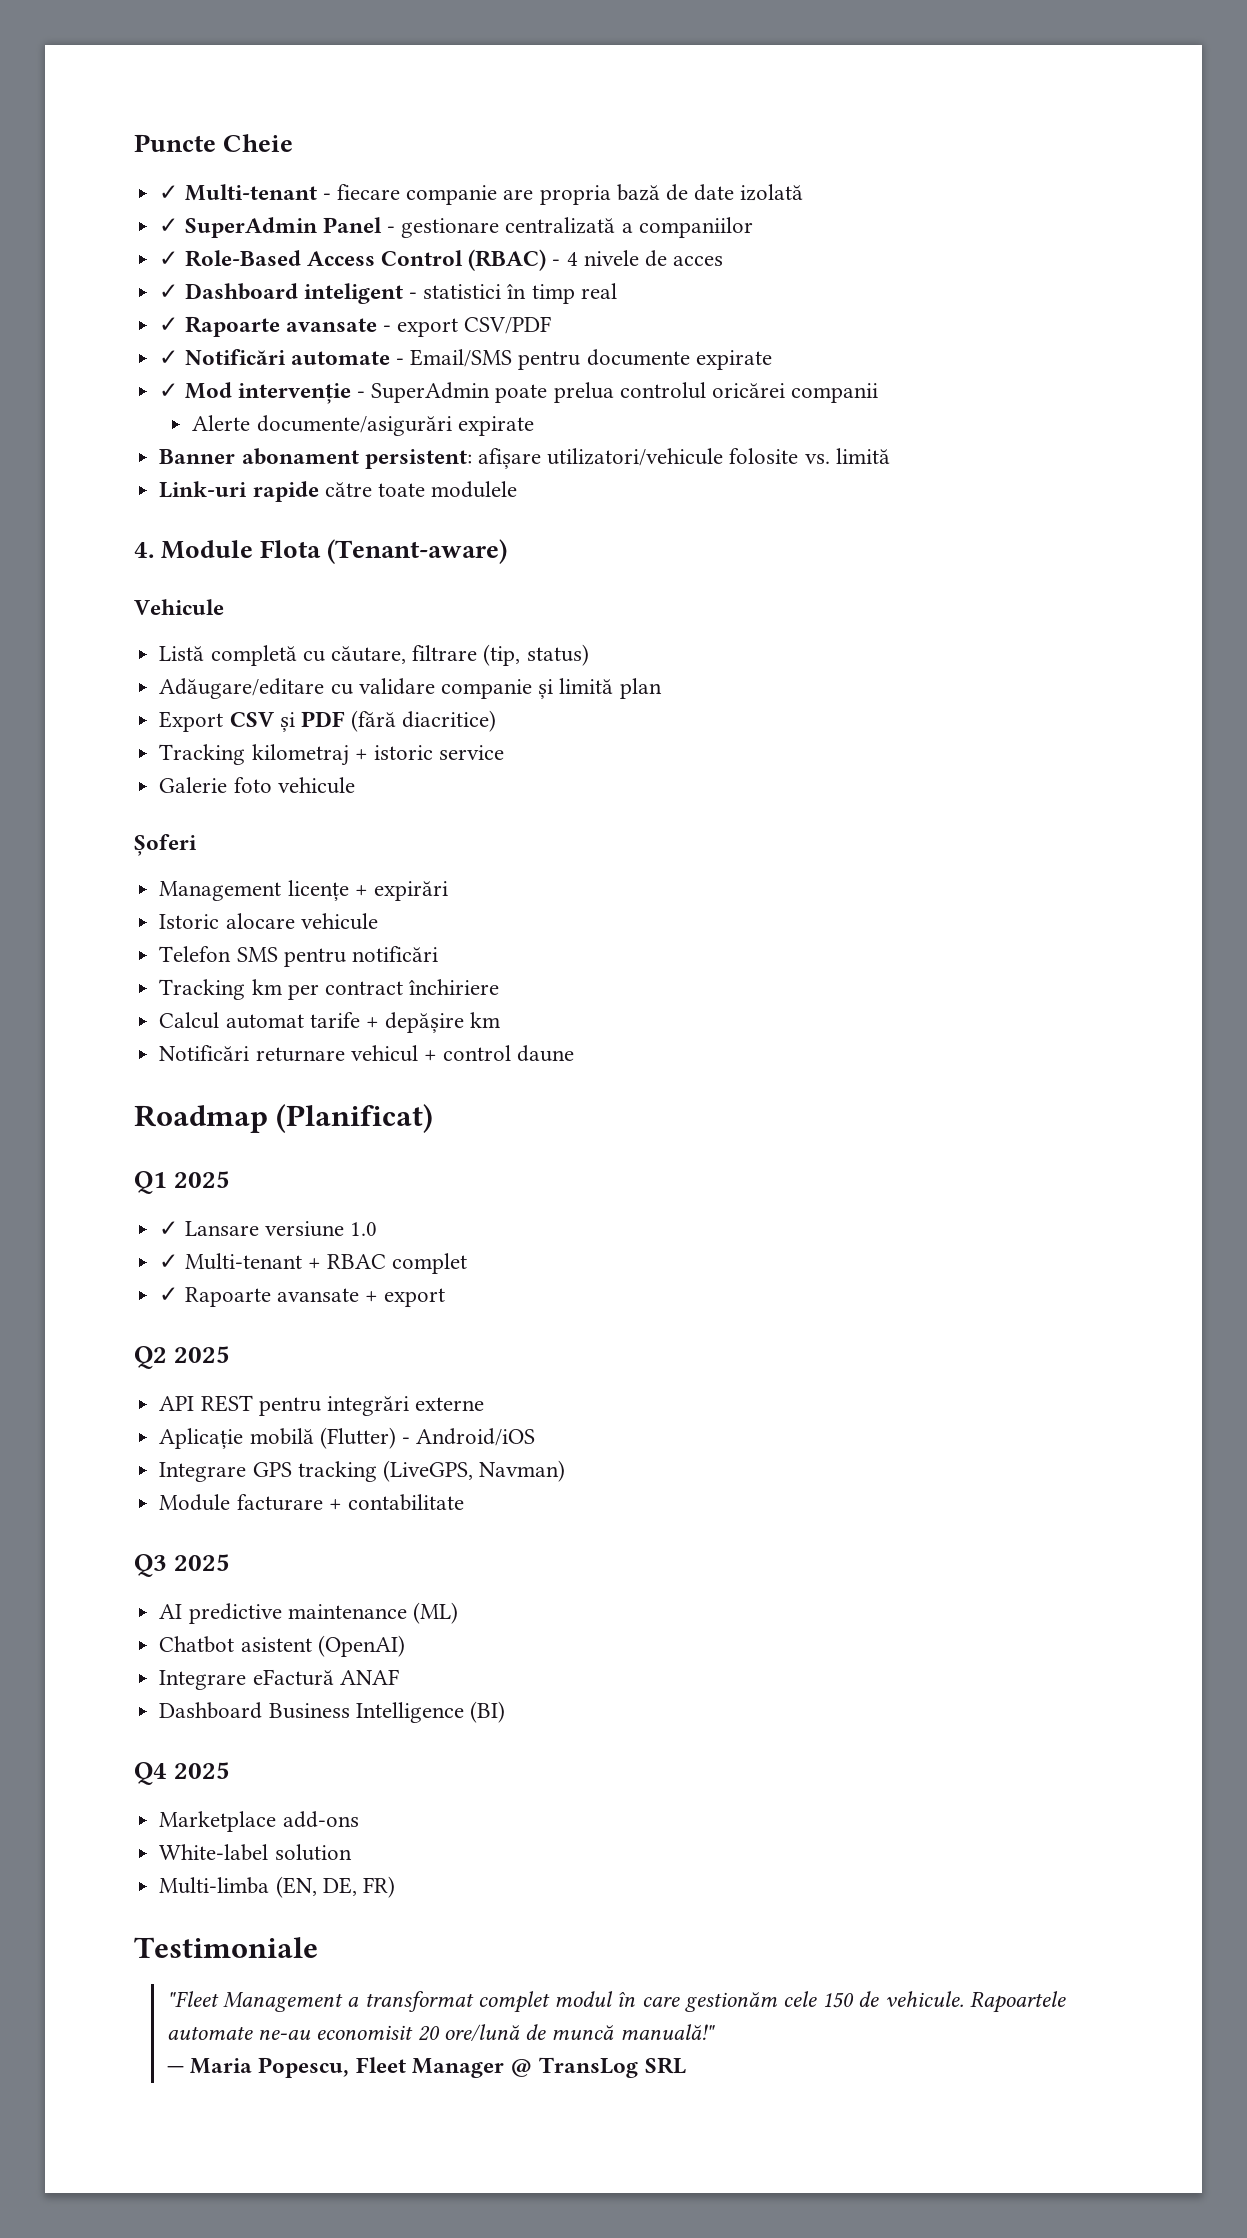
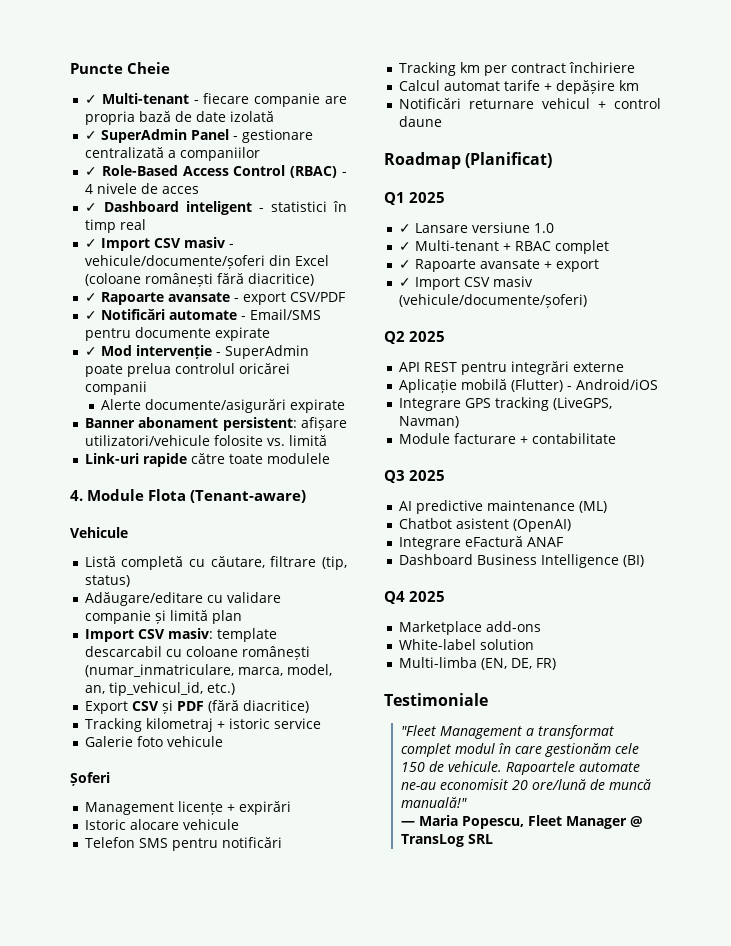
(617, 291) none -> [84,237,234,251] [84,255,329,269] [84,273,314,287] // ✓ Import CSV masiv - vehicule/documente/șoferi din Excel (coloane românești fără diacritice)
(662, 688) none -> [84,628,277,642] [84,646,310,660] [84,664,332,677] [84,682,235,696] // Import CSV masiv: template descarcabil cu coloane românești (numar_inmatriculare, marca, model, an, tip_vehicul_id, etc.)
(446, 1297) none -> [398,276,533,290] [398,294,587,308] // ✓ Import CSV masiv (vehicule/documente/șoferi)

